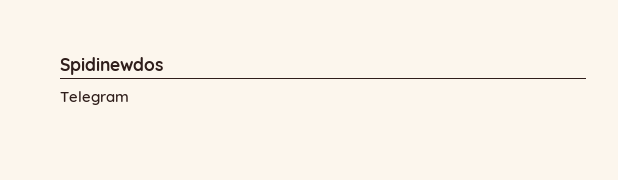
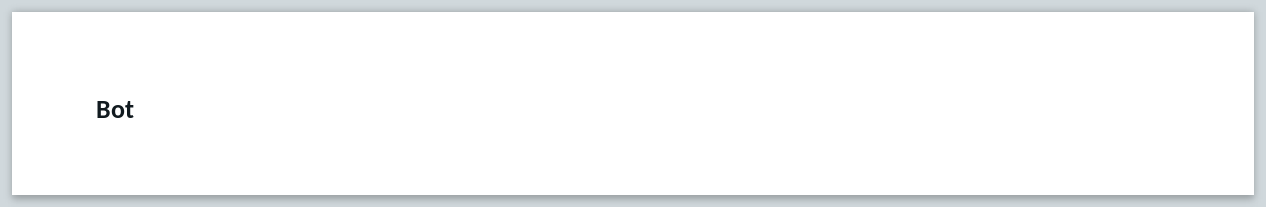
[60,57,163,75] [60,91,129,105] Spidinewdos // Telegram -> [96,101,134,118] Bot

